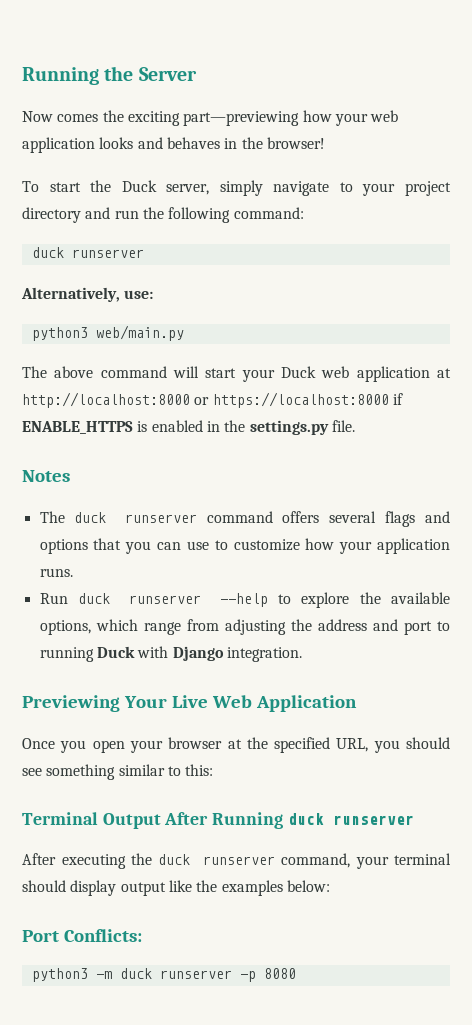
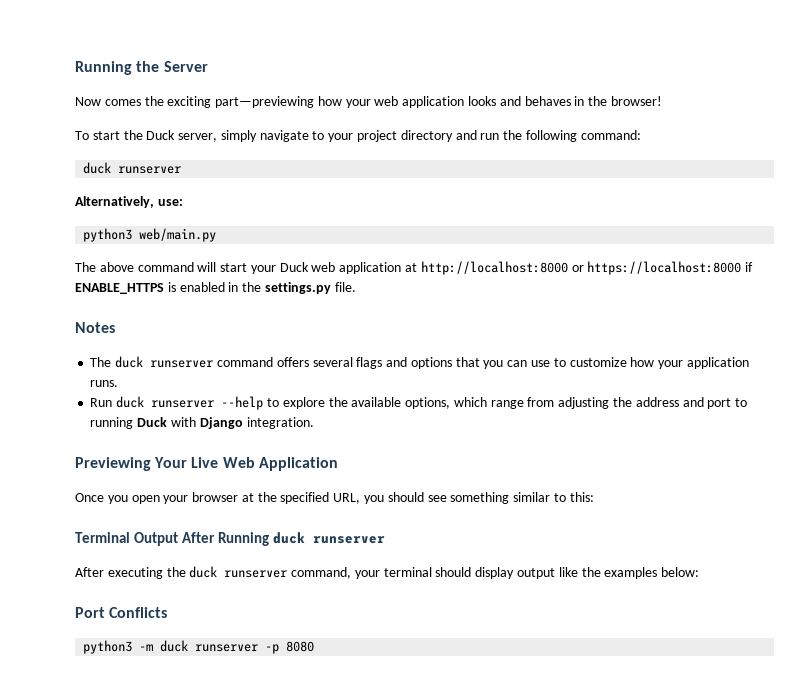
[63,929,142,942] Conflicts: -> [109,607,168,618] Conflicts

